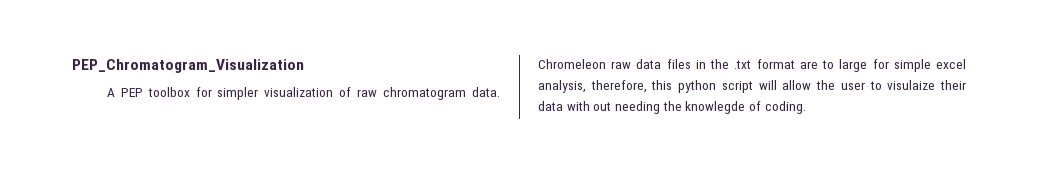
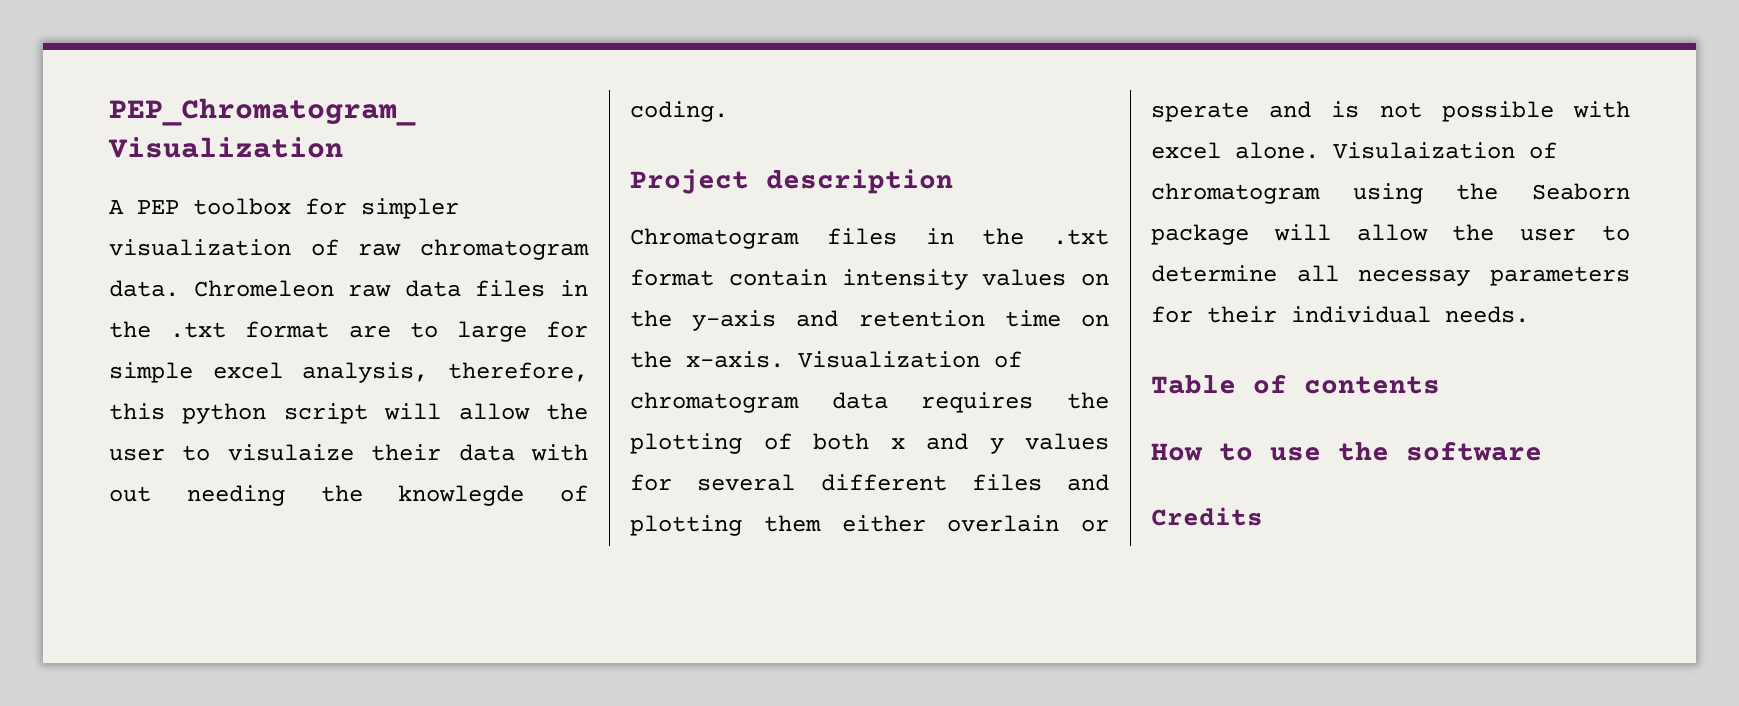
(806, 107) none -> [630,169,953,194] [630,228,1109,249] [630,269,1109,290] [630,310,1109,331] [630,351,1022,368] [630,392,1109,413] [630,433,1109,454] [630,474,1109,491] [630,515,1109,536] [1151,101,1630,122] [1151,142,1557,159] [1151,183,1630,204] [1151,224,1630,245] [1151,265,1630,286] [1151,306,1529,323] [1151,375,1440,394] [1151,442,1542,461] [1151,507,1263,526] // Project description // Chromatogram files in the .txt format contain intensity values on the y-axis and retention time on the x-axis. Visualization of chromatogram data requires the plotting of both x and y values for several different files and plotting them either overlain or sperate and is not possible with excel alone. Visulaization of chromatogram using the Seaborn package will allow the user to determine all necessay parameters for their individual needs. // Table of contents // How to use the software // Credits

